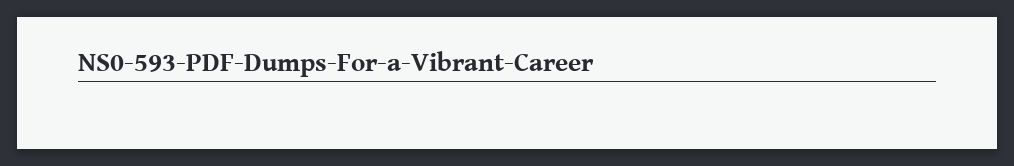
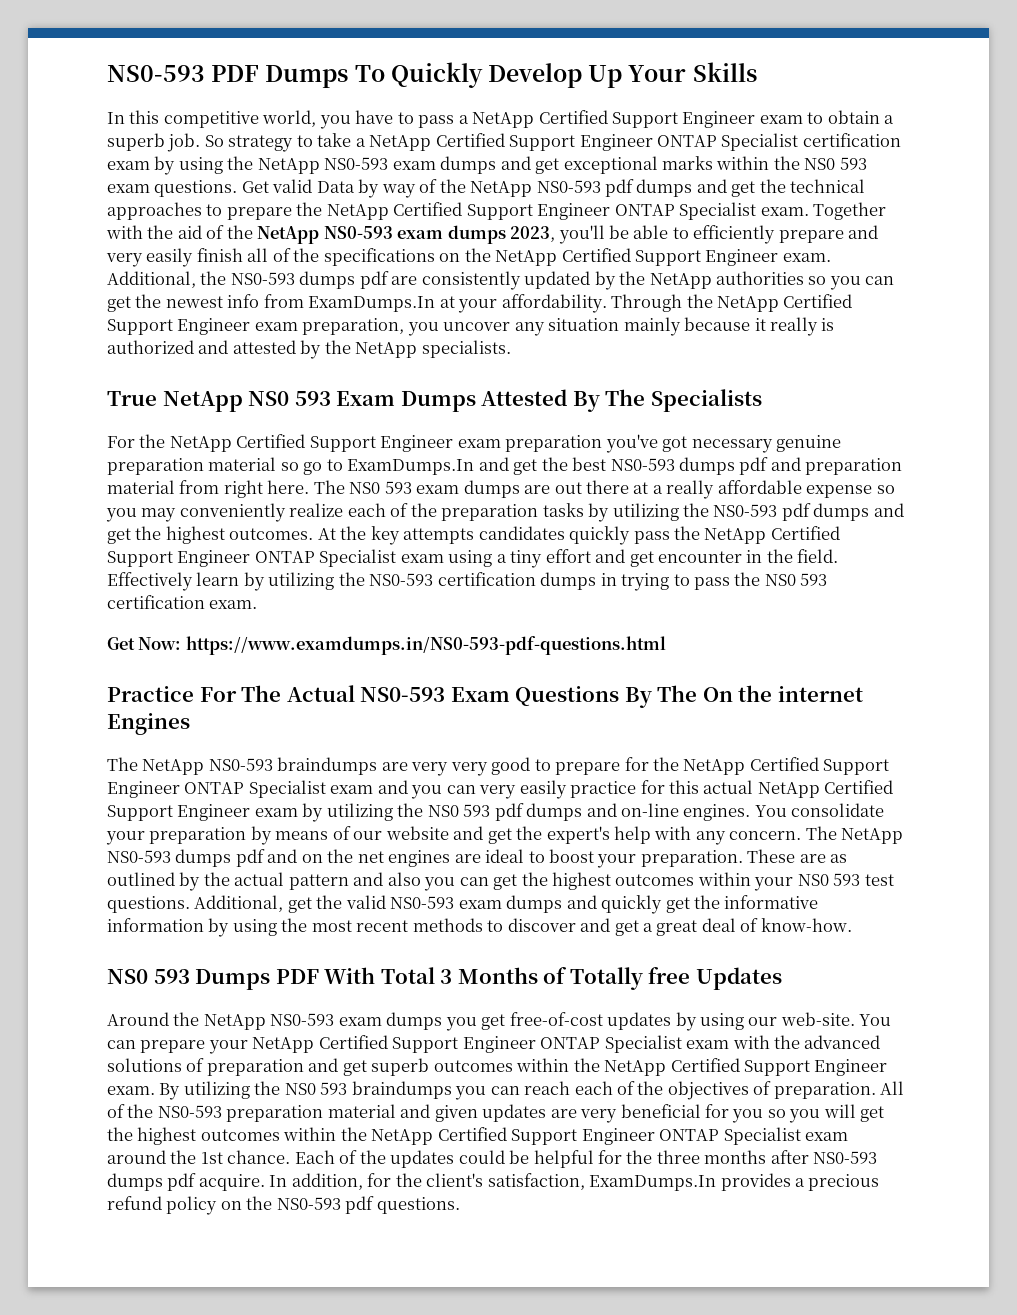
[78,51,594,77] NS0-593-PDF-Dumps-For-a-Vibrant-Career -> [107,62,757,88] [107,110,895,129] [107,133,901,152] [107,156,867,175] [107,179,866,198] [107,202,887,220] [106,225,879,244] [106,248,831,267] [107,271,895,290] [107,294,853,313] [107,317,835,336] [107,340,511,359] [107,389,762,412] [107,434,842,453] [107,457,903,475] [107,480,895,499] [106,503,904,522] [107,526,840,545] [107,549,839,568] [107,572,828,591] [107,595,258,609] [107,636,666,655] [107,685,863,708] [107,713,190,735] [107,757,890,776] [107,780,894,799] [107,803,885,822] [106,826,904,845] [107,849,848,868] [107,872,894,891] [107,895,819,914] [107,918,852,937] [107,967,782,990] [107,1012,892,1031] [107,1035,881,1054] [107,1058,888,1076] [107,1081,905,1100] [107,1104,885,1123] [107,1127,849,1145] [107,1150,878,1168] [107,1173,880,1191] [107,1196,460,1215] NS0-593 PDF Dumps To Quickly Develop Up Your Skills // In this competitive world, you have to pass a NetApp Certified Support Engineer exam to obtain a superb job. So strategy to take a NetApp Certified Support Engineer ONTAP Specialist certification exam by using the NetApp NS0-593 exam dumps and get exceptional marks within the NS0 593 exam questions. Get valid Data by way of the NetApp NS0-593 pdf dumps and get the technical approaches to prepare the NetApp Certified Support Engineer ONTAP Specialist exam. Together with the aid of the NetApp NS0-593 exam dumps 2023, you'll be able to efficiently prepare and very easily finish all of the specifications on the NetApp Certified Support Engineer exam. Additional, the NS0-593 dumps pdf are consistently updated by the NetApp authorities so you can get the newest info from ExamDumps.In at your affordability. Through the NetApp Certified Support Engineer exam preparation, you uncover any situation mainly because it really is authorized and attested by the NetApp specialists. // True NetApp NS0 593 Exam Dumps Attested By The Specialists // For the NetApp Certified Support Engineer exam preparation you've got necessary genuine preparation material so go to ExamDumps.In and get the best NS0-593 dumps pdf and preparation material from right here. The NS0 593 exam dumps are out there at a really affordable expense so you may conveniently realize each of the preparation tasks by utilizing the NS0-593 pdf dumps and get the highest outcomes. At the key attempts candidates quickly pass the NetApp Certified Support Engineer ONTAP Specialist exam using a tiny effort and get encounter in the field. Effectively learn by utilizing the NS0-593 certification dumps in trying to pass the NS0 593 certification exam. // Get Now: https://www.examdumps.in/NS0-593-pdf-questions.html // Practice For The Actual NS0-593 Exam Questions By The On the internet Engines // The NetApp NS0-593 braindumps are very very good to prepare for the NetApp Certified Support Engineer ONTAP Specialist exam and you can very easily practice for this actual NetApp Certified Support Engineer exam by utilizing the NS0 593 pdf dumps and on-line engines. You consolidate your preparation by means of our website and get the expert's help with any concern. The NetApp NS0-593 dumps pdf and on the net engines are ideal to boost your preparation. These are as outlined by the actual pattern and also you can get the highest outcomes within your NS0 593 test questions. Additional, get the valid NS0-593 exam dumps and quickly get the informative information by using the most recent methods to discover and get a great deal of know-how. // NS0 593 Dumps PDF With Total 3 Months of Totally free Updates // Around the NetApp NS0-593 exam dumps you get free-of-cost updates by using our web-site. You can prepare your NetApp Certified Support Engineer ONTAP Specialist exam with the advanced solutions of preparation and get superb outcomes within the NetApp Certified Support Engineer exam. By utilizing the NS0 593 braindumps you can reach each of the objectives of preparation. All of the NS0-593 preparation material and given updates are very beneficial for you so you will get the highest outcomes within the NetApp Certified Support Engineer ONTAP Specialist exam around the 1st chance. Each of the updates could be helpful for the three months after NS0-593 dumps pdf acquire. In addition, for the client's satisfaction, ExamDumps.In provides a precious refund policy on the NS0-593 pdf questions.

